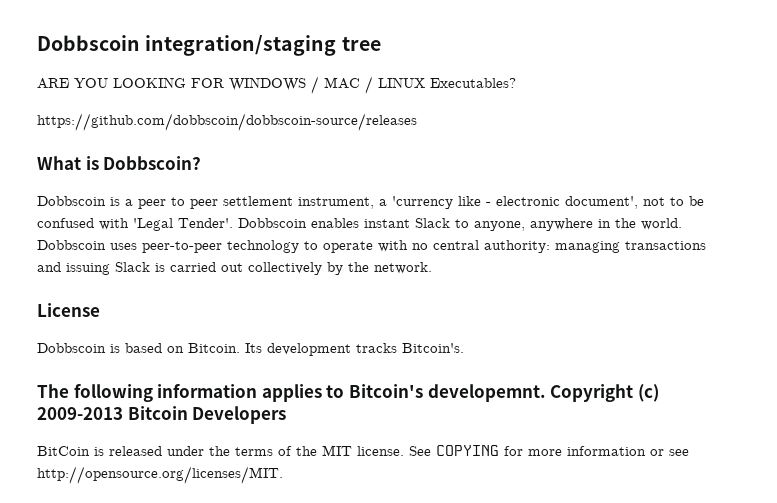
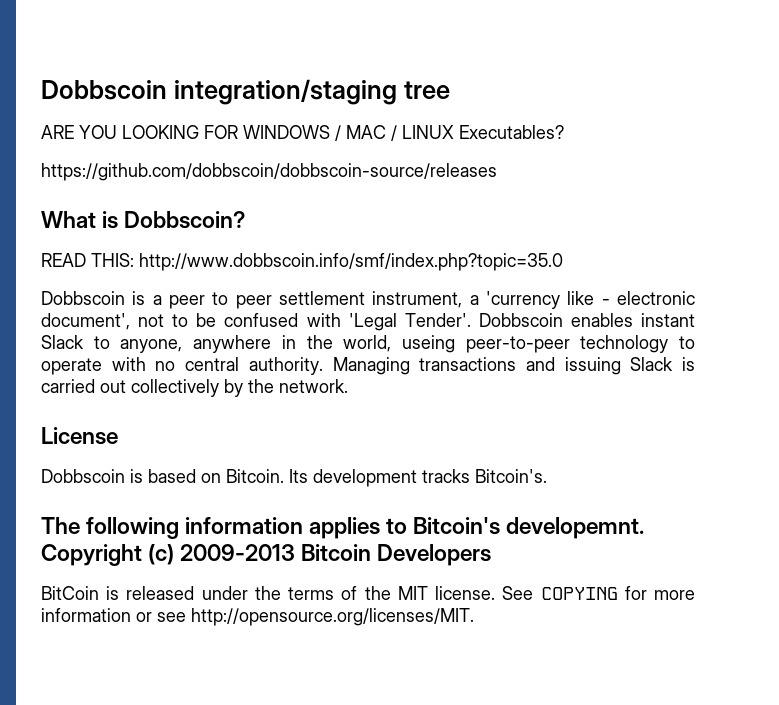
(202, 163) none -> [41,253,563,271] // READ THIS: http://www.dobbscoin.info/smf/index.php?topic=35.0
[641,218,682,230] [37,240,137,250] world. Dobbscoin uses -> [343,335,455,353] world, useing
[484,240,620,253] authority: managing -> [248,357,410,375] authority. Managing

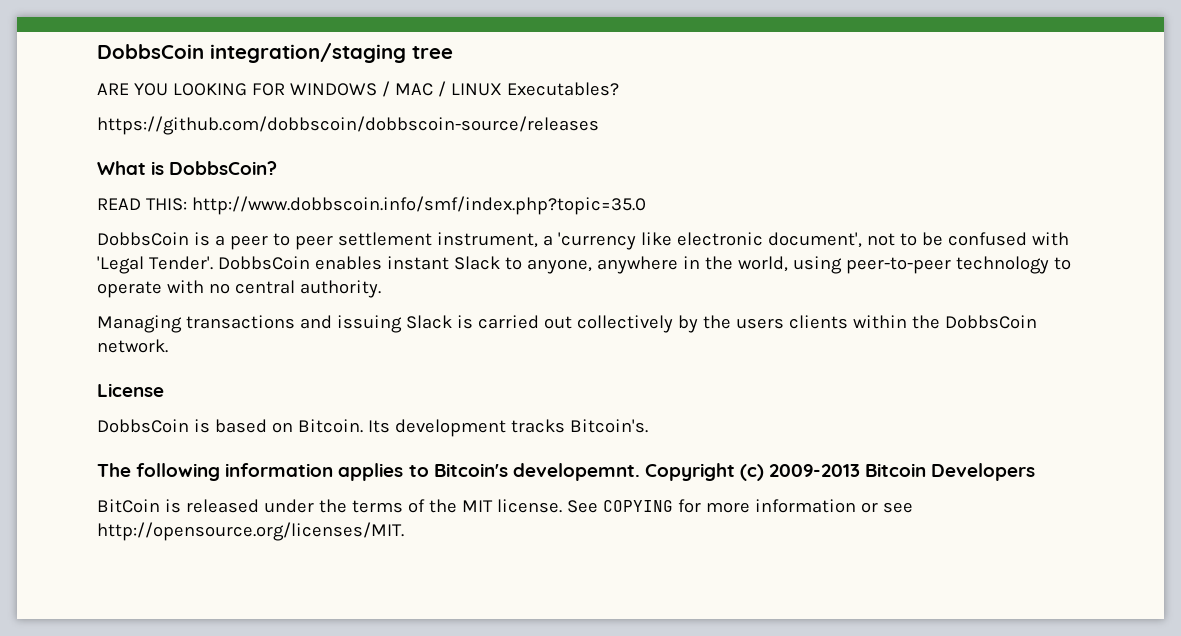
[41,80,167,100] Dobbscoin -> [97,44,204,59] DobbsCoin
[124,211,246,229] Dobbscoin? -> [169,161,278,175] DobbsCoin?
[41,291,125,305] Dobbscoin -> [97,232,189,246] DobbsCoin
[601,299,610,305] - -> (672, 239) none
[478,313,563,327] Dobbscoin -> [217,256,310,270] DobbsCoin
[401,335,455,353] useing -> [792,256,842,274] using
(323, 366) none -> (381, 289) //
(274, 386) none -> [735,315,1037,329] users clients within the DobbsCoin
[41,469,125,483] Dobbscoin -> [97,419,189,433] DobbsCoin

